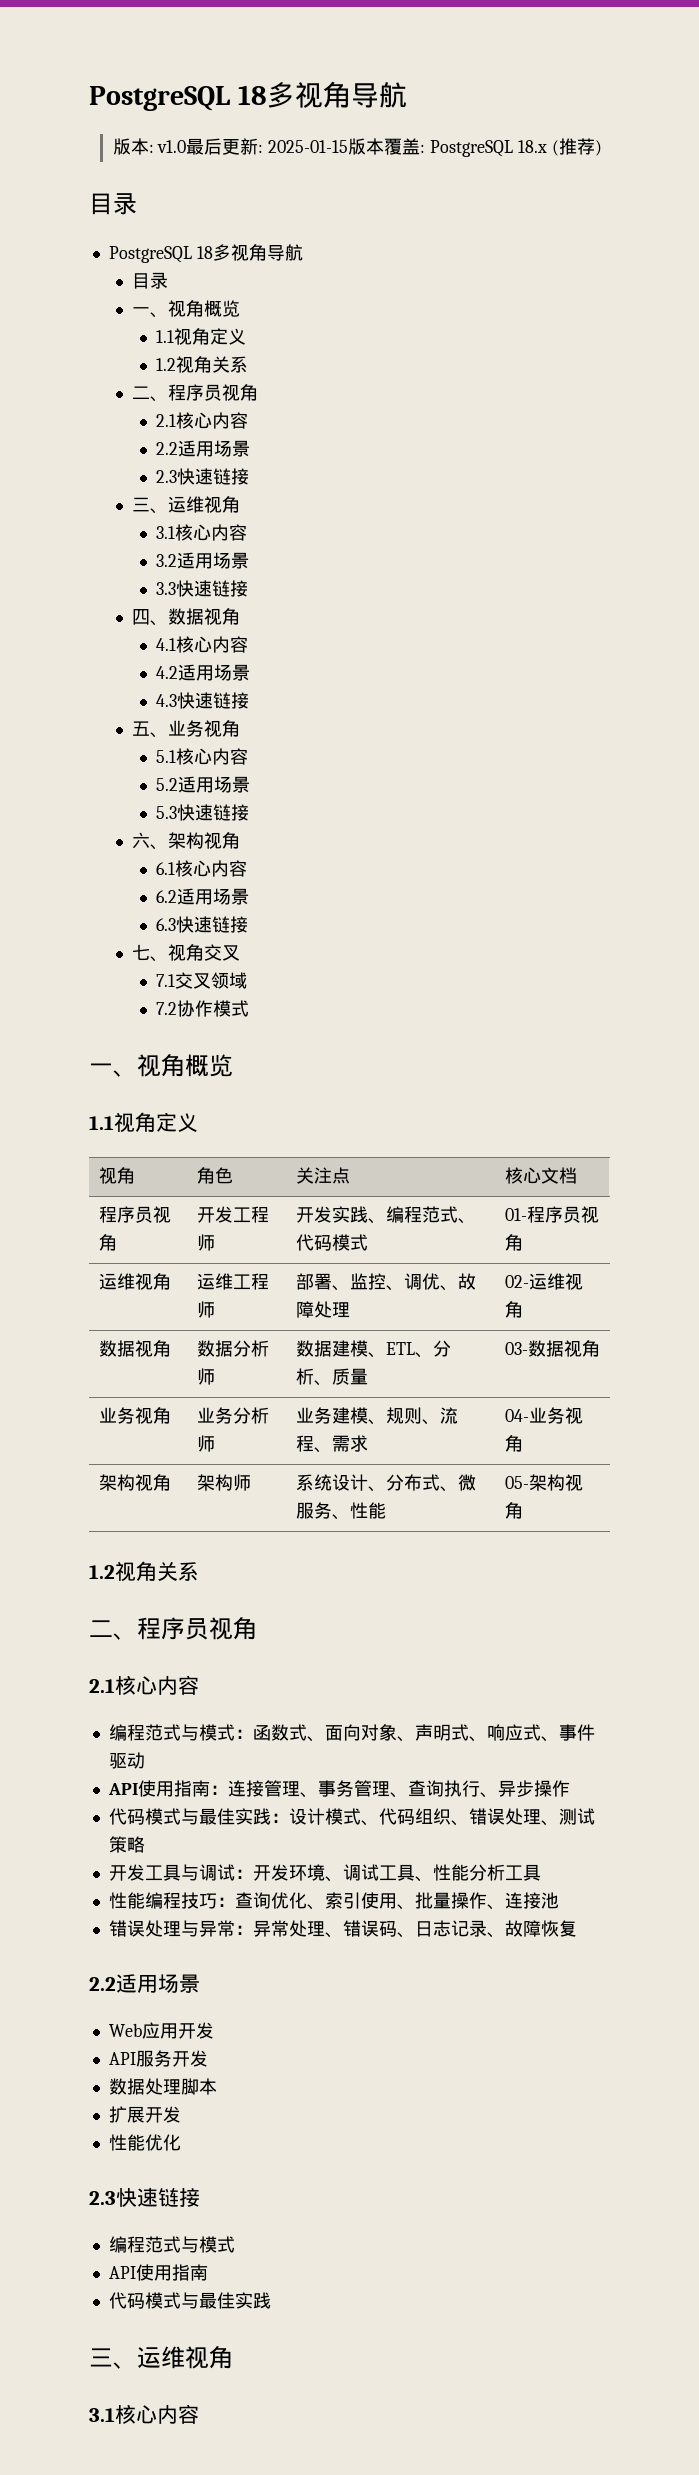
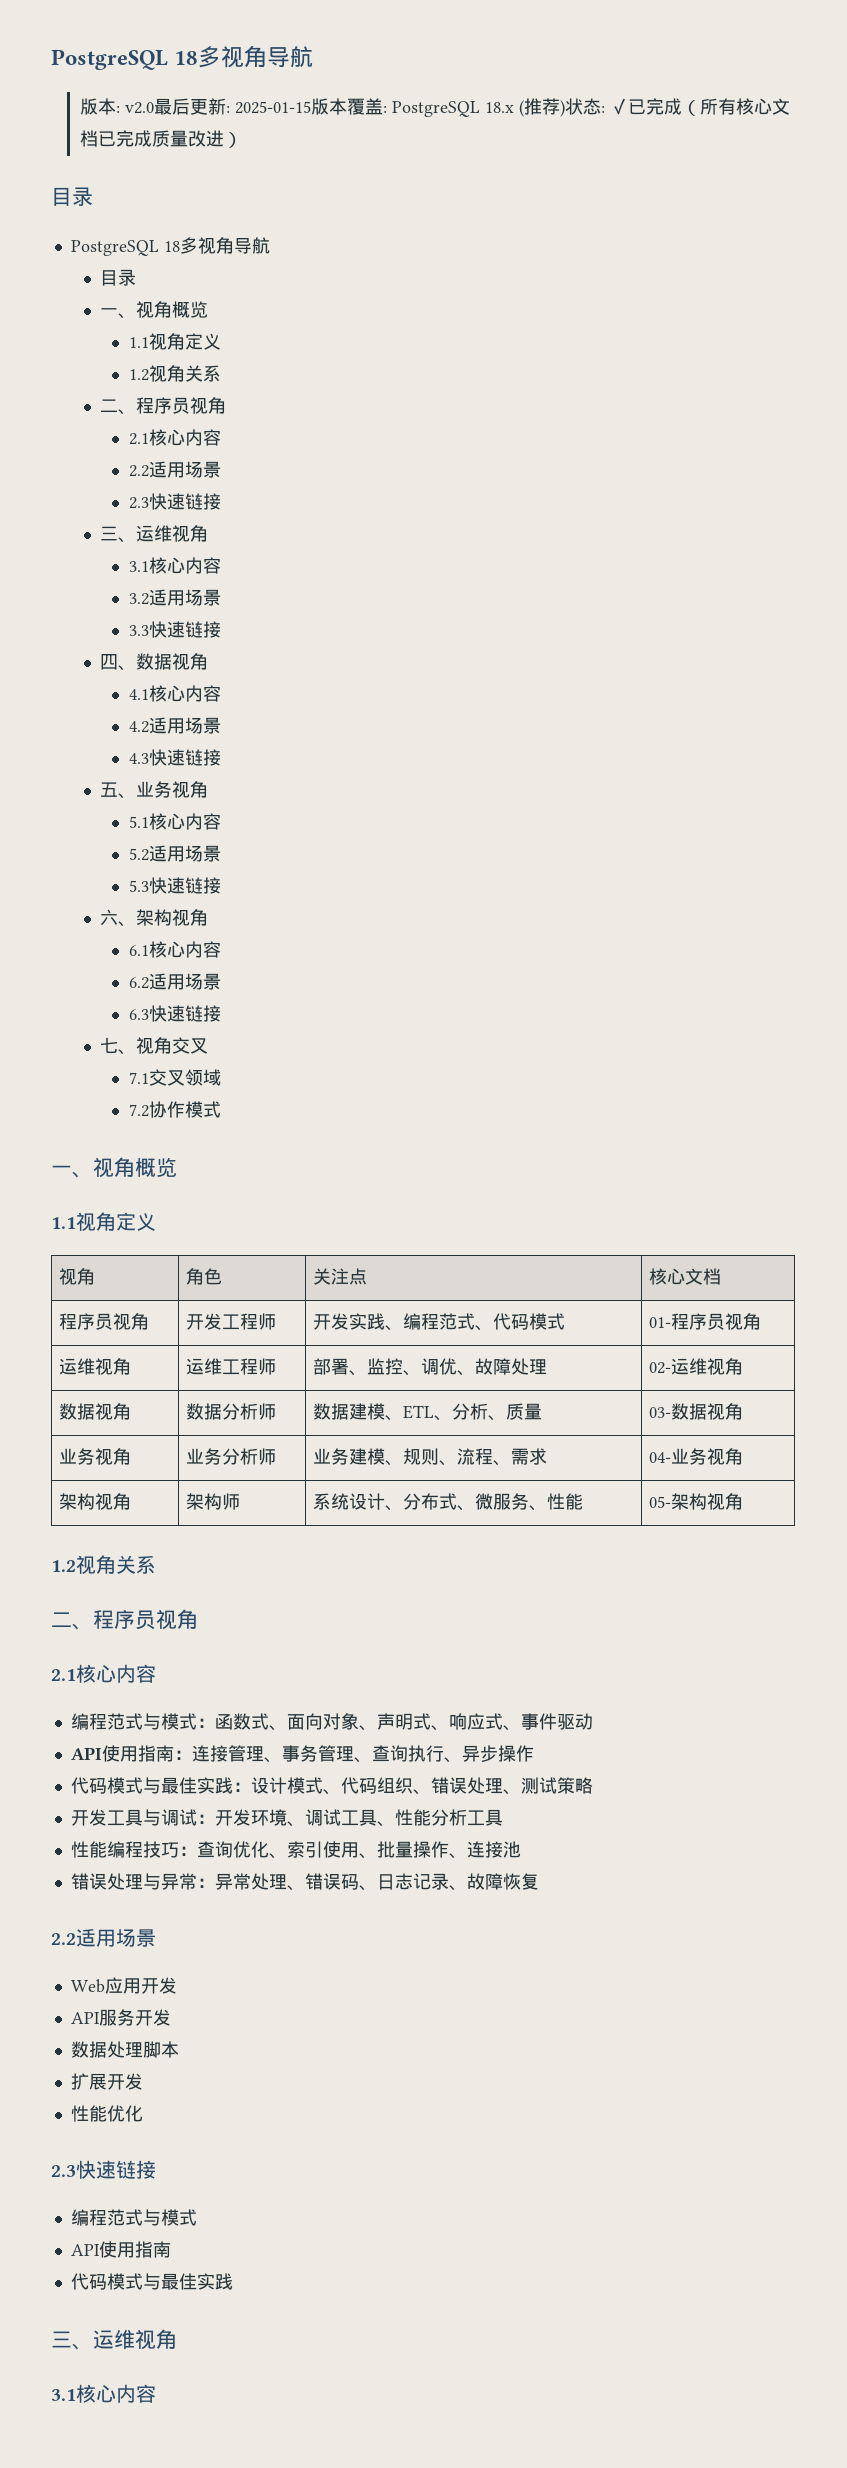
[157,140,187,153] v1.0 -> [124,102,154,114] v2.0
(602, 148) none -> [564,98,790,116] [79,130,242,148] 状态: ✓已完成（所有核心文档已完成质量改进）

